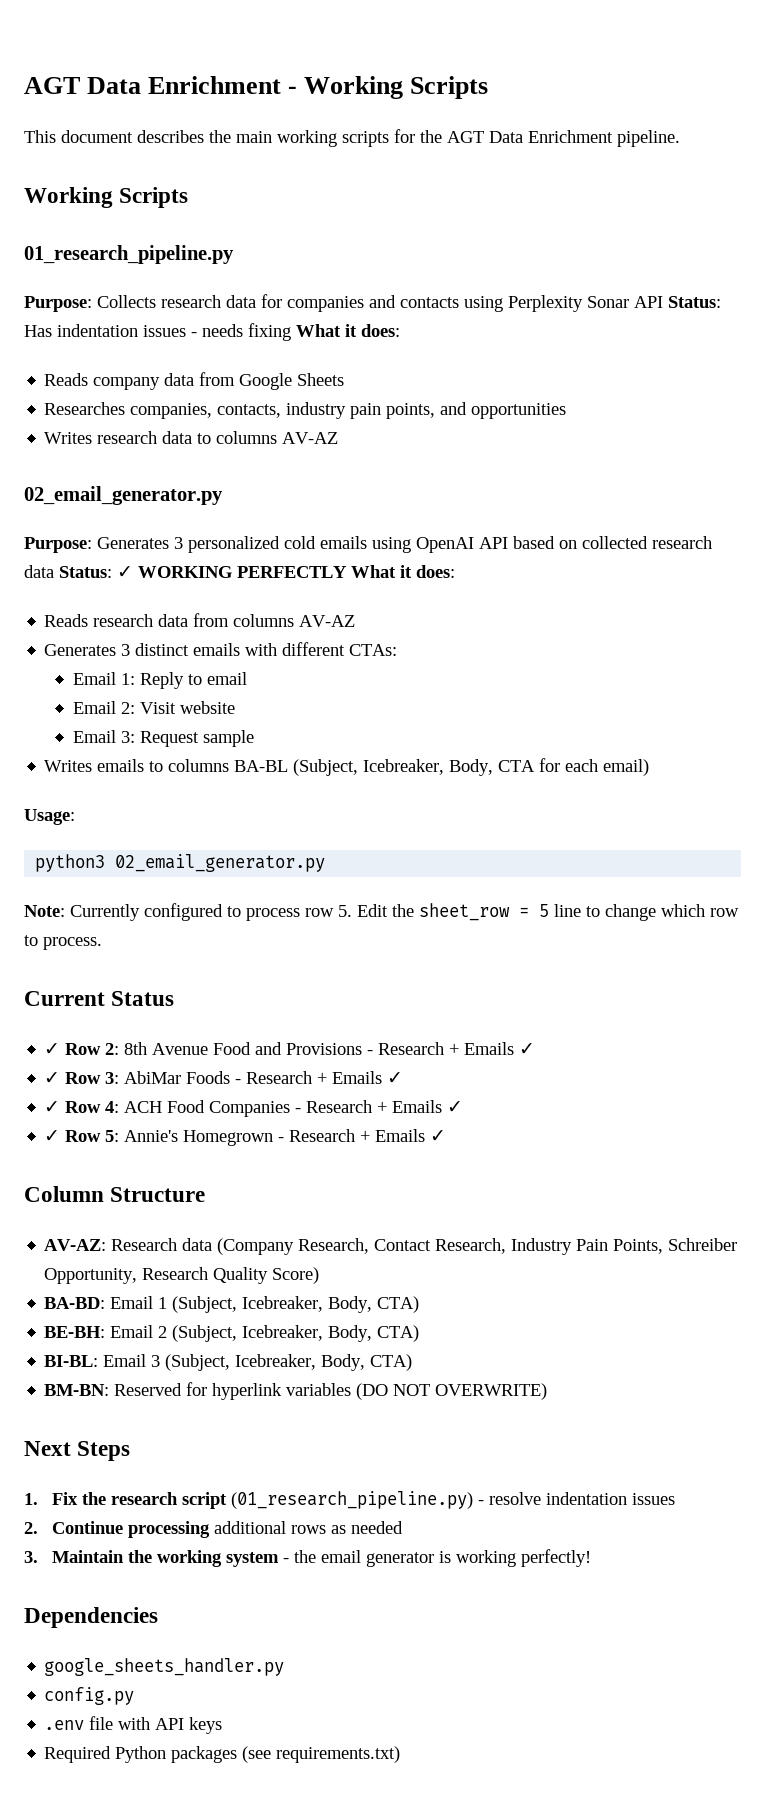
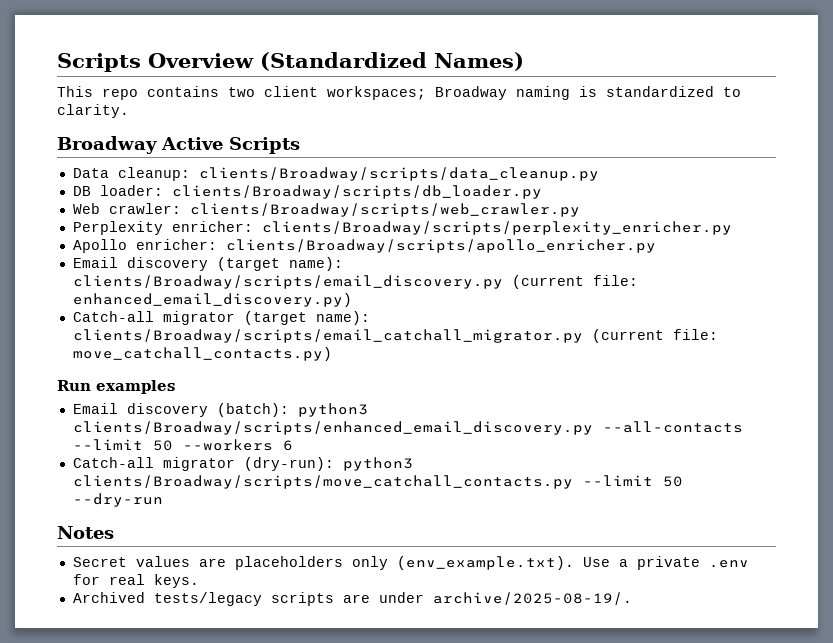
[24,76,489,99] [24,129,680,147] [24,187,189,208] [24,245,234,264] [24,294,721,312] [24,323,400,341] [44,372,345,390] [44,402,567,419] [44,431,339,444] [24,486,223,505] [24,536,712,553] [24,565,455,578] [44,613,356,627] [44,642,398,656] [72,672,247,689] [72,701,235,714] [72,730,254,747] [44,758,650,776] [24,809,75,825] [35,854,326,872] [24,903,739,921] [24,935,102,950] [24,991,175,1006] [44,1042,536,1055] [44,1071,404,1084] [44,1100,464,1117] [44,1129,447,1146] [24,1186,206,1202] [44,1238,738,1255] [44,1267,320,1284] [44,1296,420,1313] [44,1325,420,1342] [44,1354,413,1371] [44,1382,548,1400] [24,1441,131,1461] [24,1491,676,1509] [24,1521,404,1538] [24,1549,592,1567] [24,1607,158,1628] [44,1658,285,1676] [44,1687,135,1705] [44,1716,223,1734] [44,1746,401,1763] AGT Data Enrichment - Working Scripts // This document describes the main working scripts for the AGT Data Enrichment pipeline. // Working Scripts // 01_research_pipeline.py // Purpose: Collects research data for companies and contacts using Perplexity Sonar API Status: Has indentation issues - needs fixing What it does: // Reads company data from Google Sheets // Researches companies, contacts, industry pain points, and opportunities // Writes research data to columns AV-AZ // 02_email_generator.py // Purpose: Generates 3 personalized cold emails using OpenAI API based on collected research data Status: ✓ WORKING PERFECTLY What it does: // Reads research data from columns AV-AZ // Generates 3 distinct emails with different CTAs: // Email 1: Reply to email // Email 2: Visit website // Email 3: Request sample // Writes emails to columns BA-BL (Subject, Icebreaker, Body, CTA for each email) // Usage: // python3 02_email_generator.py // Note: Currently configured to process row 5. Edit the sheet_row = 5 line to change which row to process. // Current Status // ✓ Row 2: 8th Avenue Food and Provisions - Research + Emails ✓ // ✓ Row 3: AbiMar Foods - Research + Emails ✓ // ✓ Row 4: ACH Food Companies - Research + Emails ✓ // ✓ Row 5: Annie's Homegrown - Research + Emails ✓ // Column Structure // AV-AZ: Research data (Company Research, Contact Research, Industry Pain Points, Schreiber Opportunity, Research Quality Score) // BA-BD: Email 1 (Subject, Icebreaker, Body, CTA) // BE-BH: Email 2 (Subject, Icebreaker, Body, CTA) // BI-BL: Email 3 (Subject, Icebreaker, Body, CTA) // BM-BN: Reserved for hyperlink variables (DO NOT OVERWRITE) // Next Steps // 1. Fix the research script (01_research_pipeline.py) - resolve indentation issues // 2. Continue processing additional rows as needed // 3. Maintain the working system - the email generator is working perfectly! // Dependencies // google_sheets_handler.py // config.py // .env file with API keys // Required Python packages (see requirements.txt) -> [57,52,524,72] [57,86,741,100] [57,104,129,118] [57,136,300,154] [72,167,599,181] [72,185,542,199] [72,203,580,217] [72,221,732,235] [72,239,656,253] [72,257,343,271] [72,275,638,289] [72,293,352,307] [72,311,370,325] [72,329,718,343] [72,347,332,361] [57,380,175,394] [72,403,368,417] [72,421,743,435] [72,439,293,451] [72,457,413,471] [72,475,683,489] [72,493,163,507] [57,526,114,539] [72,556,749,570] [72,574,199,588] [72,592,632,606] Scripts Overview (Standardized Names) // This repo contains two client workspaces; Broadway naming is standardized to clarity. // Broadway Active Scripts // Data cleanup: clients/Broadway/scripts/data_cleanup.py // DB loader: clients/Broadway/scripts/db_loader.py // Web crawler: clients/Broadway/scripts/web_crawler.py // Perplexity enricher: clients/Broadway/scripts/perplexity_enricher.py // Apollo enricher: clients/Broadway/scripts/apollo_enricher.py // Email discovery (target name): clients/Broadway/scripts/email_discovery.py (current file: enhanced_email_discovery.py) // Catch-all migrator (target name): clients/Broadway/scripts/email_catchall_migrator.py (current file: move_catchall_contacts.py) // Run examples // Email discovery (batch): python3 clients/Broadway/scripts/enhanced_email_discovery.py --all-contacts --limit 50 --workers 6 // Catch-all migrator (dry-run): python3 clients/Broadway/scripts/move_catchall_contacts.py --limit 50 --dry-run // Notes // Secret values are placeholders only (env_example.txt). Use a private .env for real keys. // Archived tests/legacy scripts are under archive/2025-08-19/.

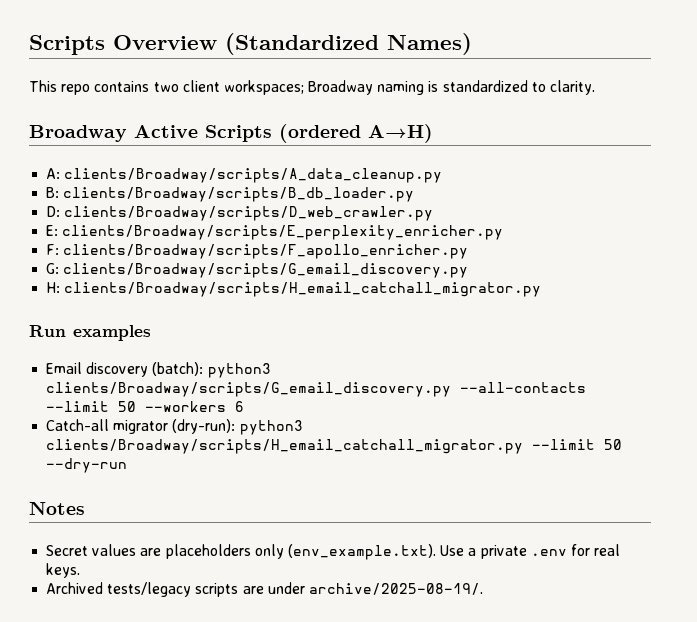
[72,167,599,181] [72,185,542,199] [72,203,580,217] [72,221,732,235] [72,239,656,253] [72,257,343,271] [72,275,638,289] [72,293,352,307] [72,311,370,325] [72,329,718,343] [72,347,332,361] // Data cleanup: clients/Broadway/scripts/data_cleanup.py // DB loader: clients/Broadway/scripts/db_loader.py // Web crawler: clients/Broadway/scripts/web_crawler.py // Perplexity enricher: clients/Broadway/scripts/perplexity_enricher.py // Apollo enricher: clients/Broadway/scripts/apollo_enricher.py // Email discovery (target name): clients/Broadway/scripts/email_discovery.py (current file: enhanced_email_discovery.py) // Catch-all migrator (target name): clients/Broadway/scripts/email_catchall_migrator.py (current file: move_catchall_contacts.py) -> [279,124,433,143] [46,168,443,183] [46,187,415,202] [46,206,434,221] [46,225,504,240] [46,244,469,259] [46,263,469,278] [46,282,542,297] (ordered A→H) // A: clients/Broadway/scripts/A_data_cleanup.py // B: clients/Broadway/scripts/B_db_loader.py // D: clients/Broadway/scripts/D_web_crawler.py // E: clients/Broadway/scripts/E_perplexity_enricher.py // F: clients/Broadway/scripts/F_apollo_enricher.py // G: clients/Broadway/scripts/G_email_discovery.py // H: clients/Broadway/scripts/H_email_catchall_migrator.py
[72,421,593,435] clients/Broadway/scripts/enhanced_email_discovery.py -> [46,382,452,397] clients/Broadway/scripts/G_email_discovery.py
[72,475,573,489] clients/Broadway/scripts/move_catchall_contacts.py -> [46,439,524,454] clients/Broadway/scripts/H_email_catchall_migrator.py

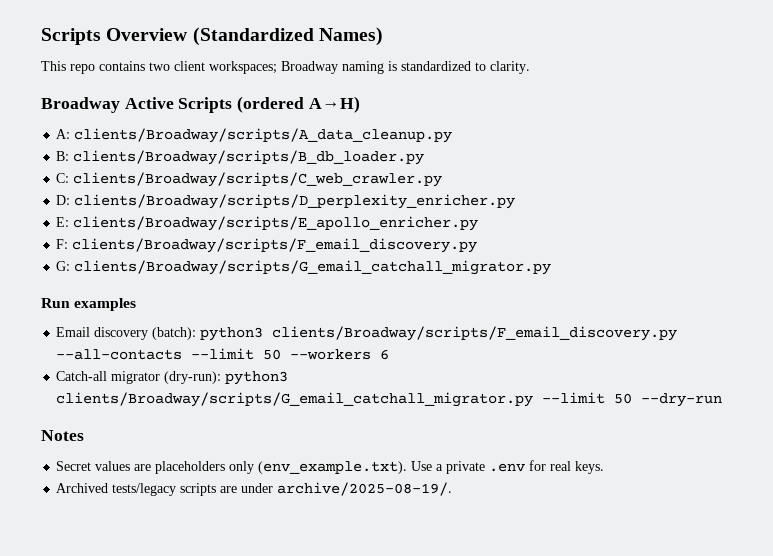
(415, 194) none -> [56,172,443,187] // C: clients/Broadway/scripts/C_web_crawler.py
[64,206,434,221] clients/Broadway/scripts/D_web_crawler.py -> [74,194,516,209] clients/Broadway/scripts/D_perplexity_enricher.py
[62,225,504,240] clients/Broadway/scripts/E_perplexity_enricher.py -> [73,216,479,231] clients/Broadway/scripts/E_apollo_enricher.py
[63,244,469,259] clients/Broadway/scripts/F_apollo_enricher.py -> [72,238,478,253] clients/Broadway/scripts/F_email_discovery.py
[63,263,469,278] [46,282,542,297] clients/Broadway/scripts/G_email_discovery.py // H: clients/Broadway/scripts/H_email_catchall_migrator.py -> [74,260,552,275] clients/Broadway/scripts/G_email_catchall_migrator.py
[46,382,452,397] clients/Broadway/scripts/G_email_discovery.py -> [272,326,678,341] clients/Broadway/scripts/F_email_discovery.py
[46,439,524,454] clients/Broadway/scripts/H_email_catchall_migrator.py -> [56,392,534,407] clients/Broadway/scripts/G_email_catchall_migrator.py

